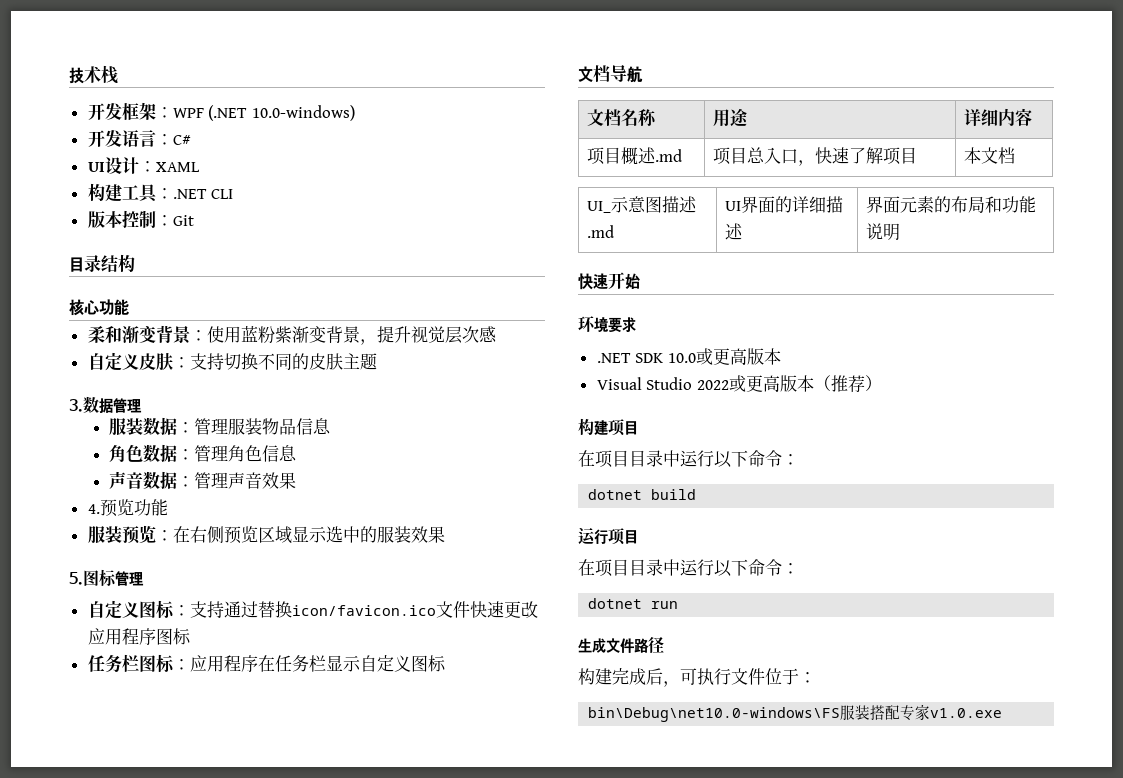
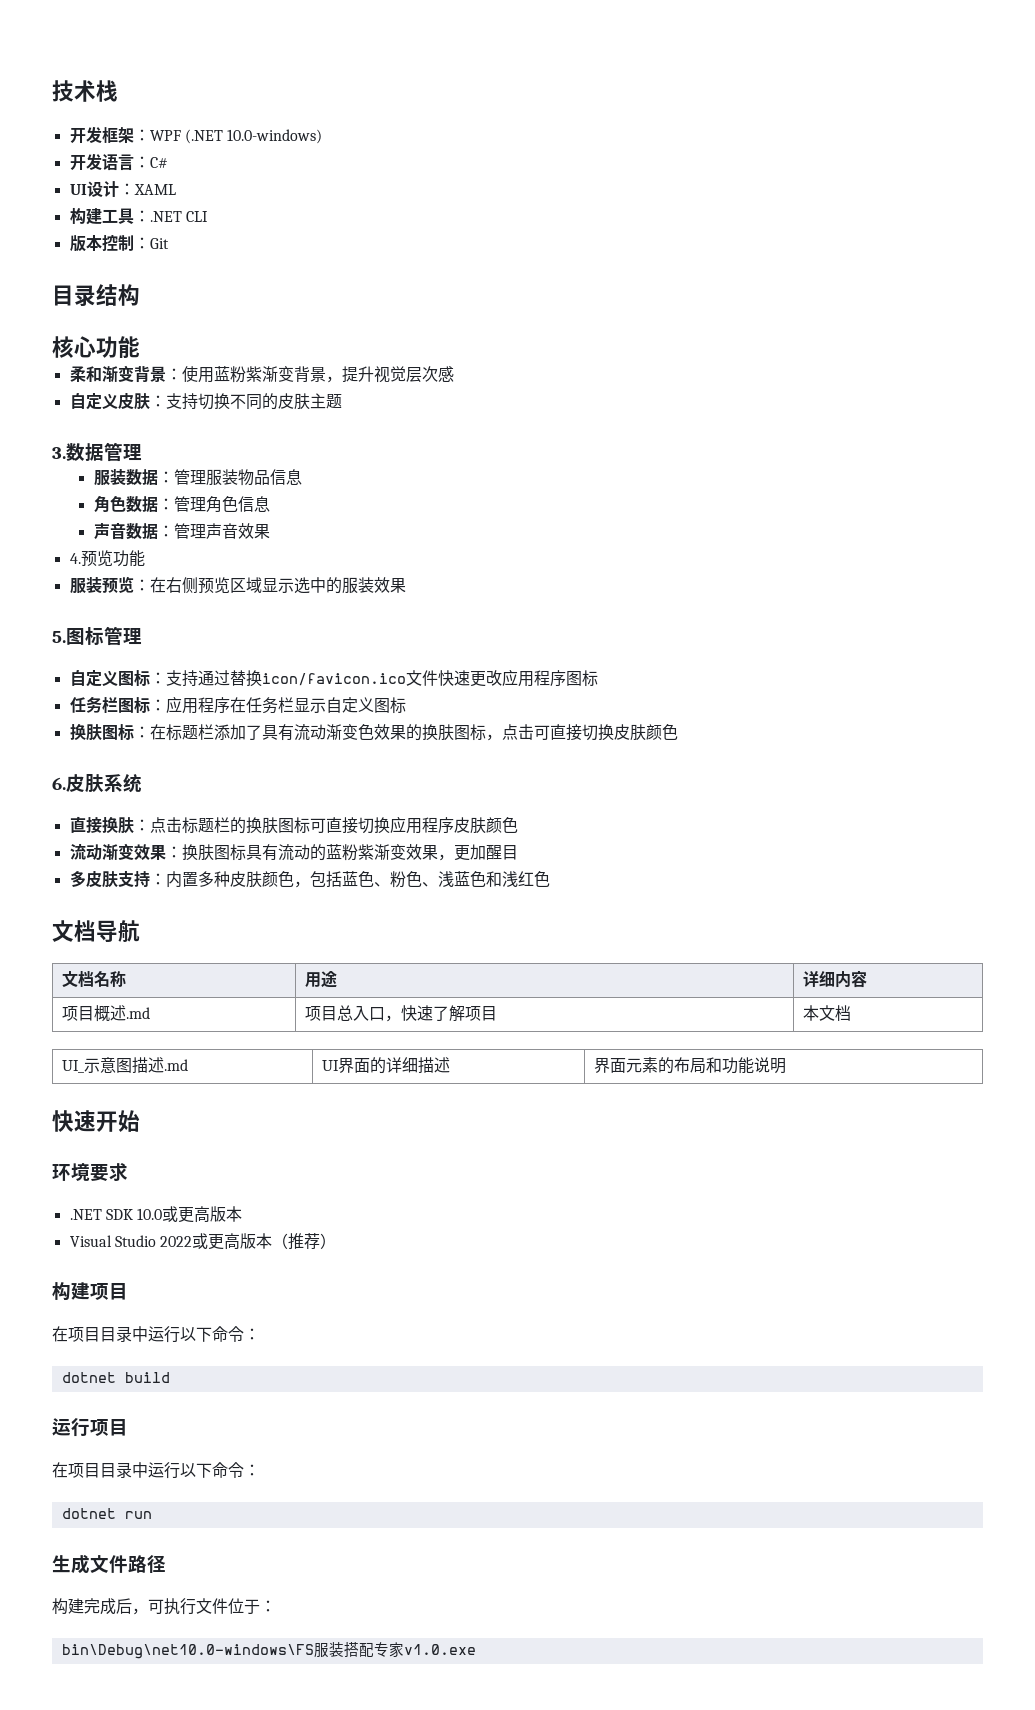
(446, 663) none -> [69,724,678,741] [52,773,142,793] [69,816,518,834] [69,843,518,861] [69,870,550,888] // 换肤图标：在标题栏添加了具有流动渐变色效果的换肤图标，点击可直接切换皮肤颜色 // 6.皮肤系统 // 直接换肤：点击标题栏的换肤图标可直接切换应用程序皮肤颜色 // 流动渐变效果：换肤图标具有流动的蓝粉紫渐变效果，更加醒目 // 多皮肤支持：内置多种皮肤颜色，包括蓝色、粉色、浅蓝色和浅红色

